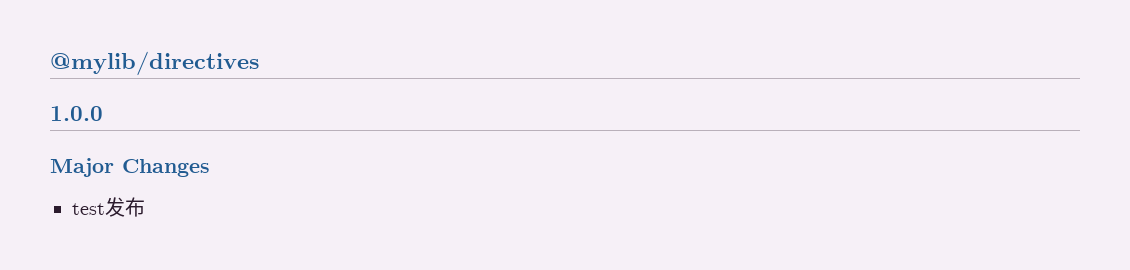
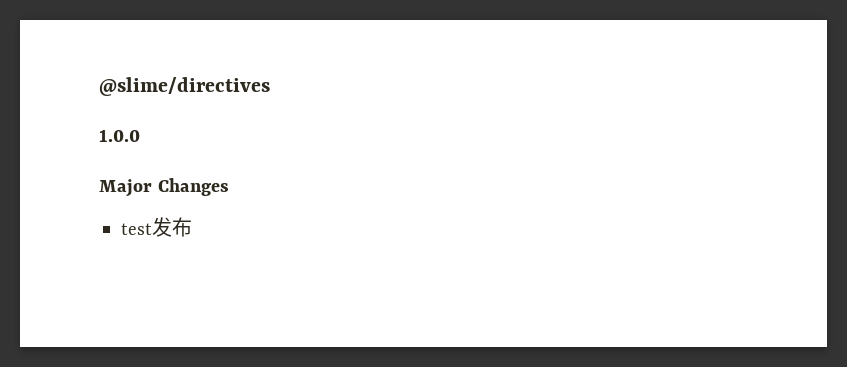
[50,51,259,76] @mylib/directives -> [99,77,270,96] @slime/directives

